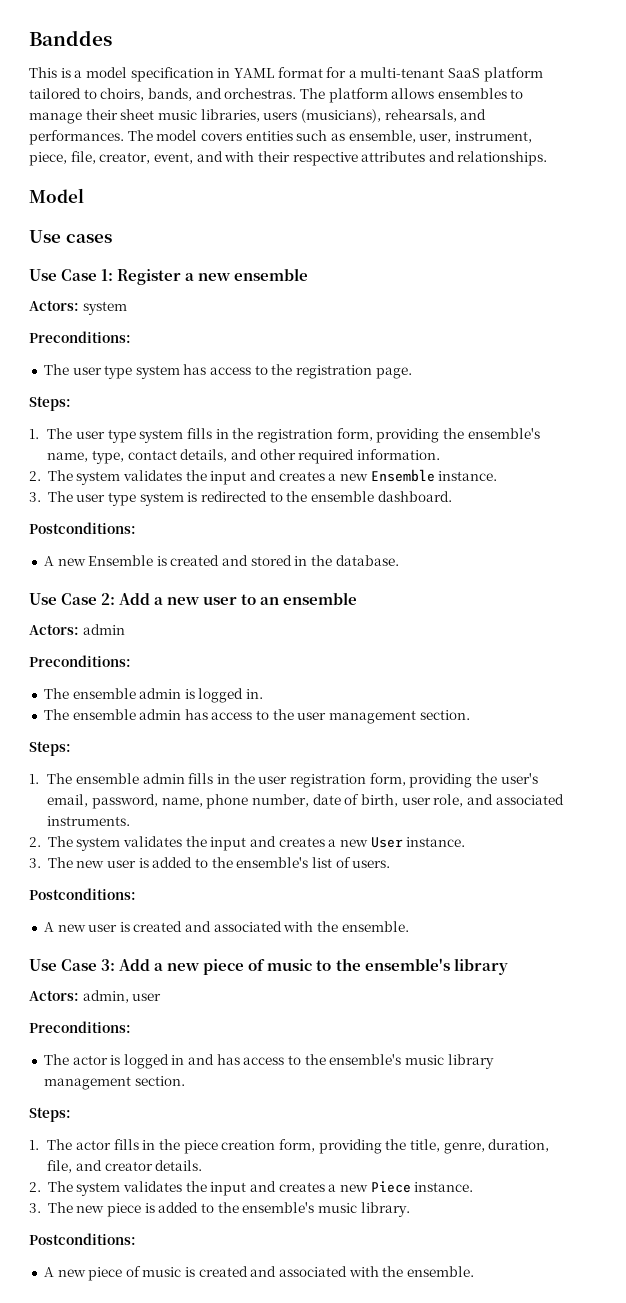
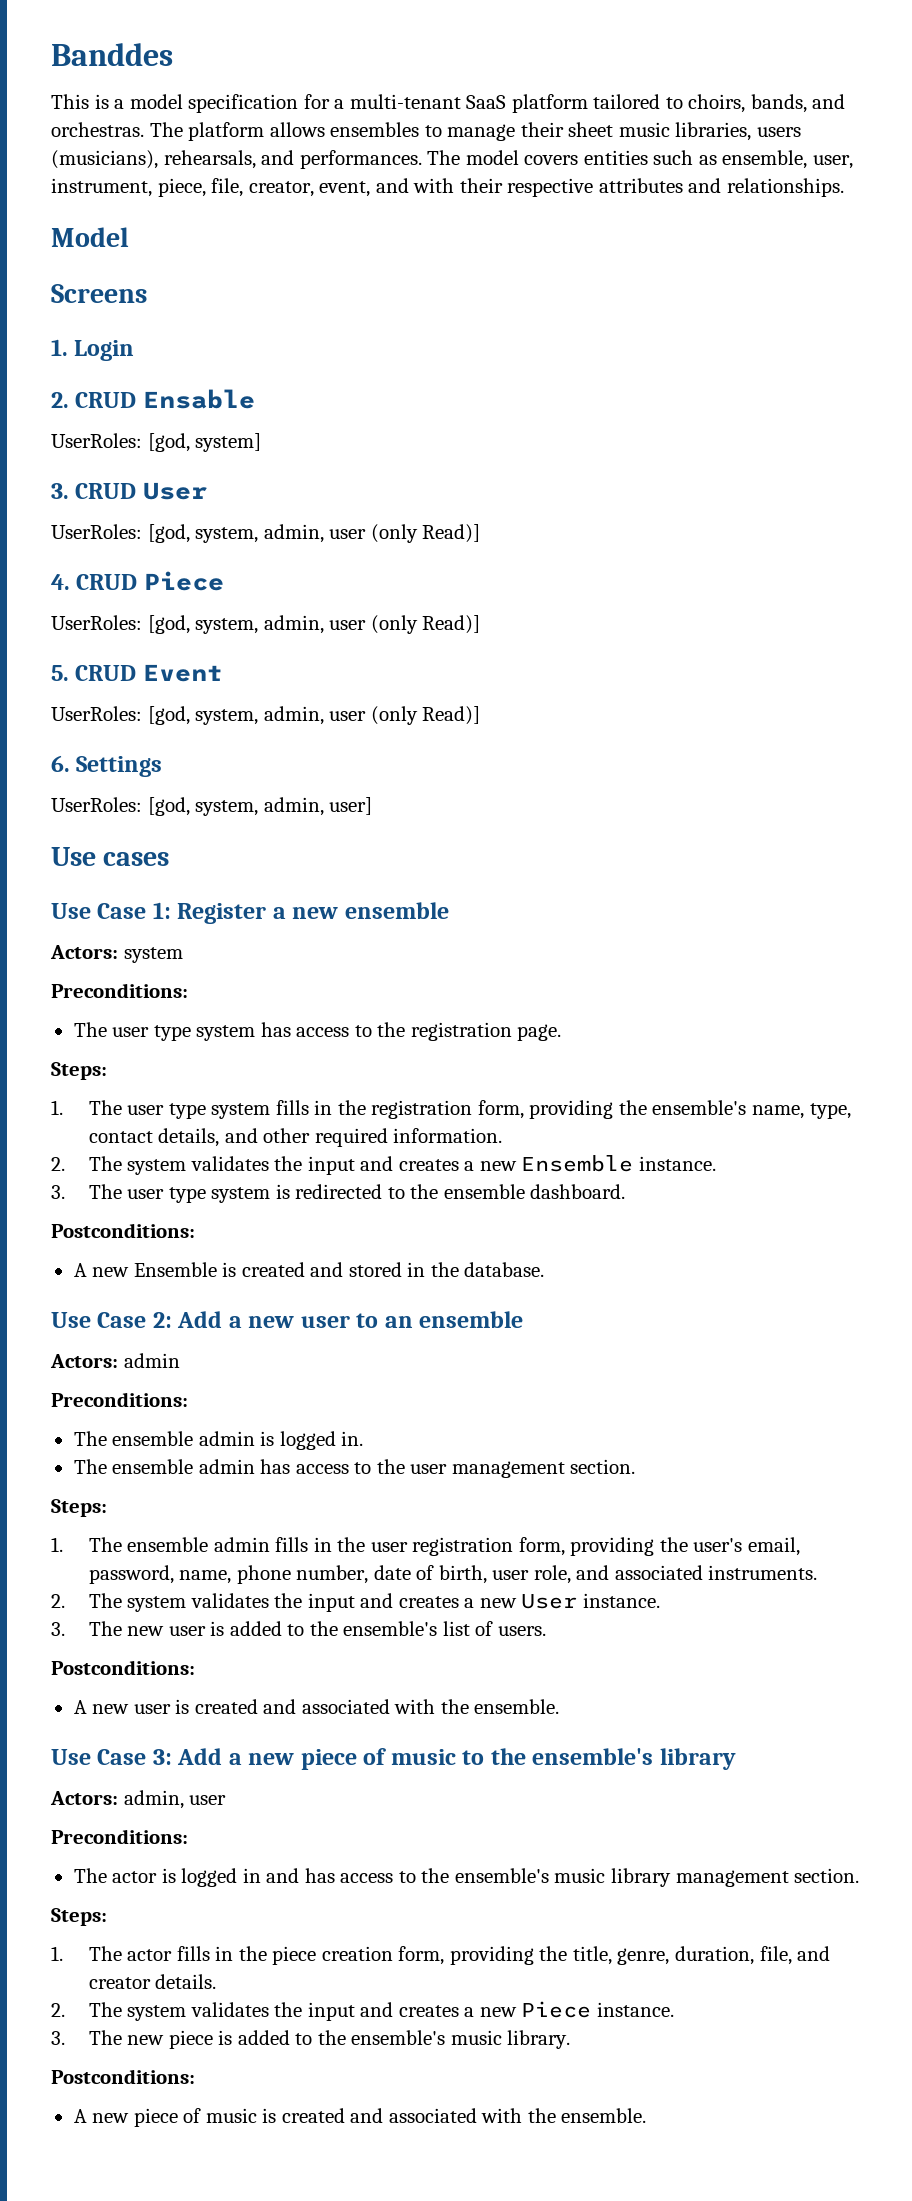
[217,67,323,78] in YAML format -> (299, 103) none
(84, 195) none -> [51,284,147,303] [51,339,135,361] [51,389,255,409] [51,433,262,452] [51,482,207,500] [51,524,481,543] [51,571,224,591] [51,615,481,634] [51,664,223,682] [51,706,481,725] [51,755,163,777] [51,797,373,816] // Screens // 1. Login // 2. CRUD Ensable // UserRoles: [god, system] // 3. CRUD User // UserRoles: [god, system, admin, user (only Read)] // 4. CRUD Piece // UserRoles: [god, system, admin, user (only Read)] // 5. CRUD Event // UserRoles: [god, system, admin, user (only Read)] // 6. Settings // UserRoles: [god, system, admin, user]

